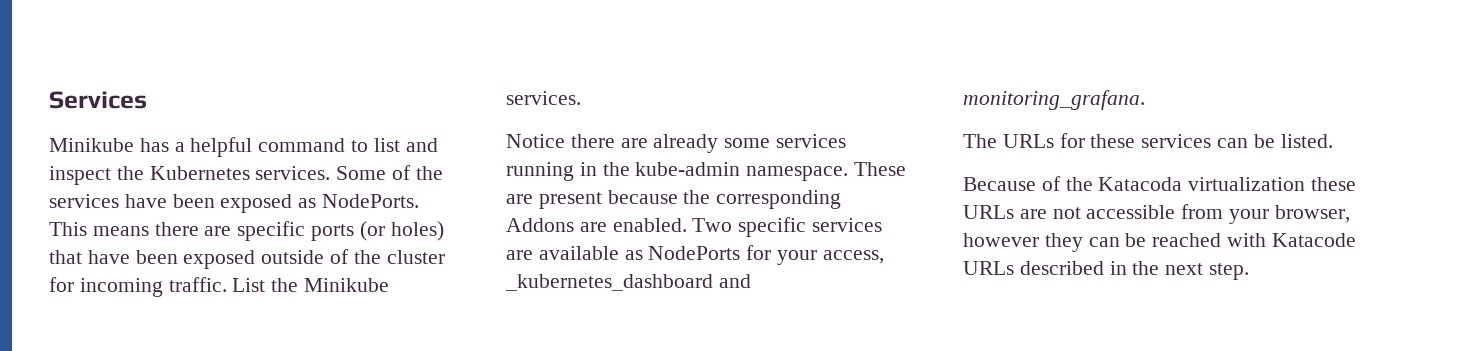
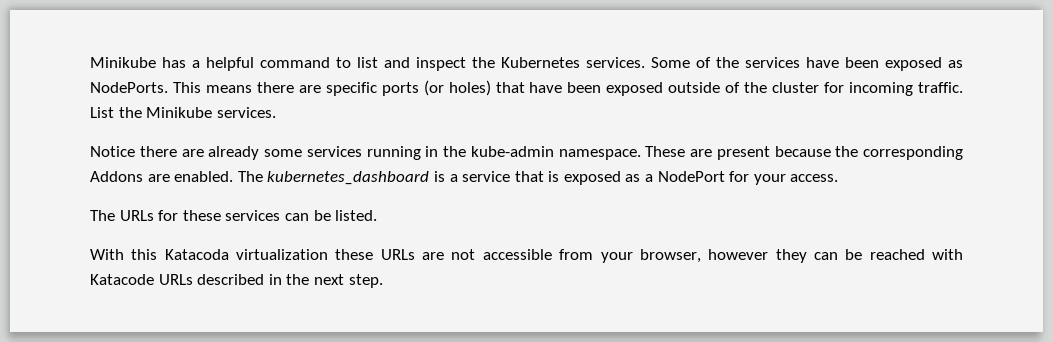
[49,91,147,109] Services // -> (90, 62) none
[692,217,883,237] [506,245,884,265] [505,274,751,291] [963,90,1145,110] Two specific services are available as NodePorts for your access, _kubernetes_dashboard and monitoring_grafana. -> [237,171,839,185] The kubernetes_dashboard is a service that is exposed as a NodePort for your access.
[963,176,1093,191] Because of the -> [90,249,158,260] With this

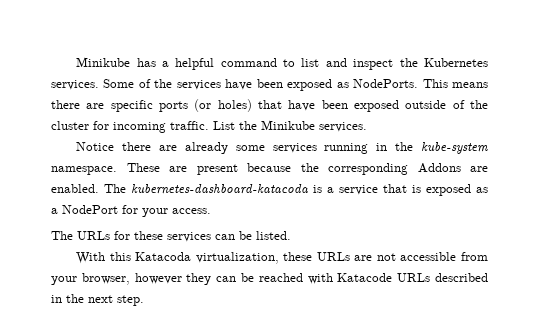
[470,146,554,157] kube-admin -> [420,142,488,154] kube-system
[267,171,430,185] kubernetes_dashboard -> [131,184,308,194] kubernetes-dashboard-katacoda
[236,249,329,260] virtualization -> [195,252,279,264] virtualization,

